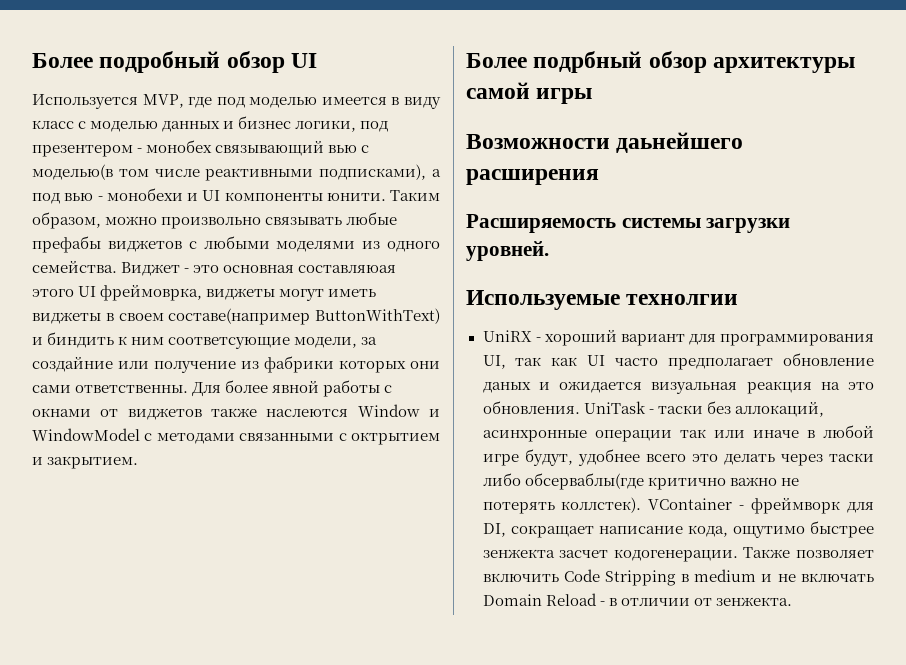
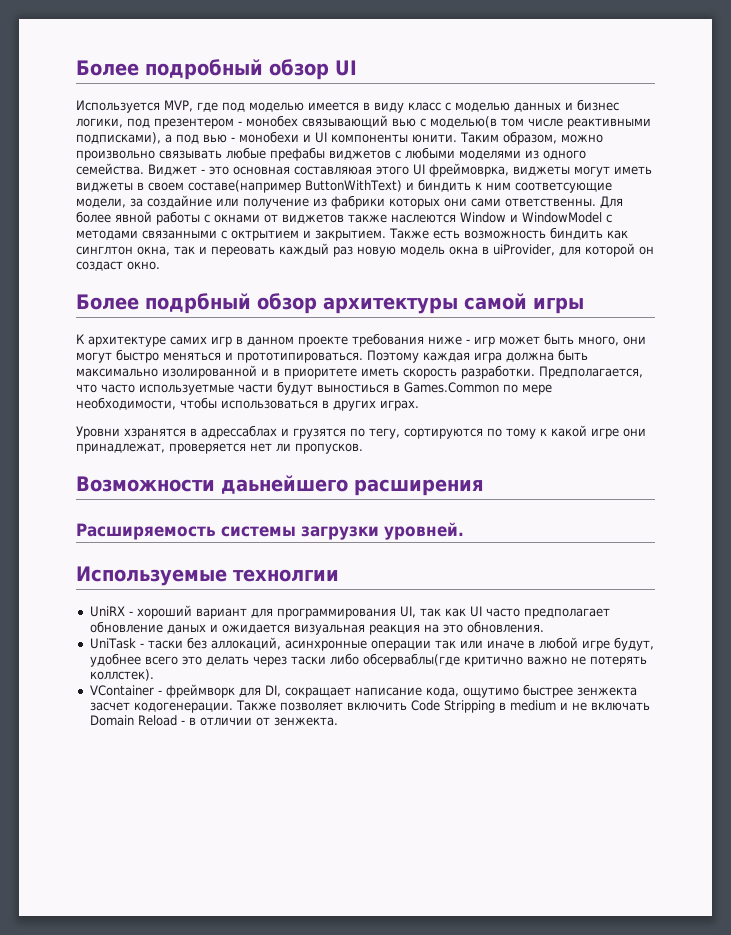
(139, 462) none -> [389,227,628,240] [76,243,654,257] [76,261,160,271] Также есть возможность биндить как синглтон окна, так и переовать каждый раз новую модель окна в uiProvider, для которой он создаст окно.
(593, 96) none -> [76,333,646,347] [76,349,588,363] [76,365,643,379] [76,381,552,395] [76,397,419,411] [76,425,646,439] [76,443,363,454] // К архитектуре самих игр в данном проекте требования ниже - игр может быть много, они могут быстро меняться и прототипироваться. Поэтому каждая игра должна быть максимально изолированной и в приоритете иметь скорость разработки. Предполагается, что часто используетмые части будут выностиься в Games.Common по мере необходимости, чтобы использоваться в других играх. // Уровни хзранятся в адрессаблах и грузятся по тегу, сортируются по тому к какой игре они принадлежат, проверяется нет ли пропусков.
(580, 407) none -> (544, 627) //
(642, 505) none -> (154, 675) //

